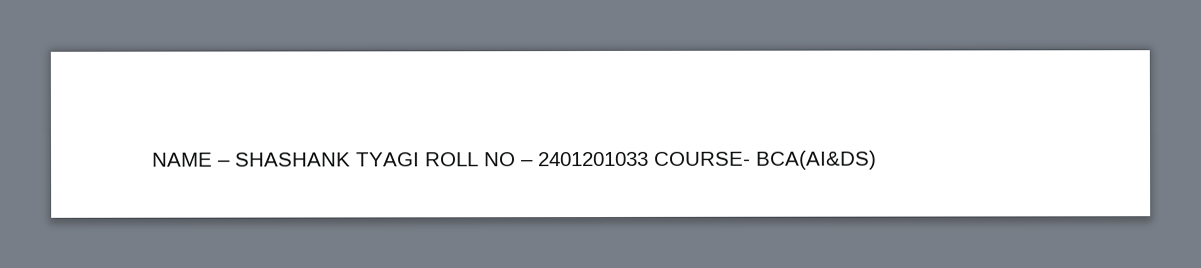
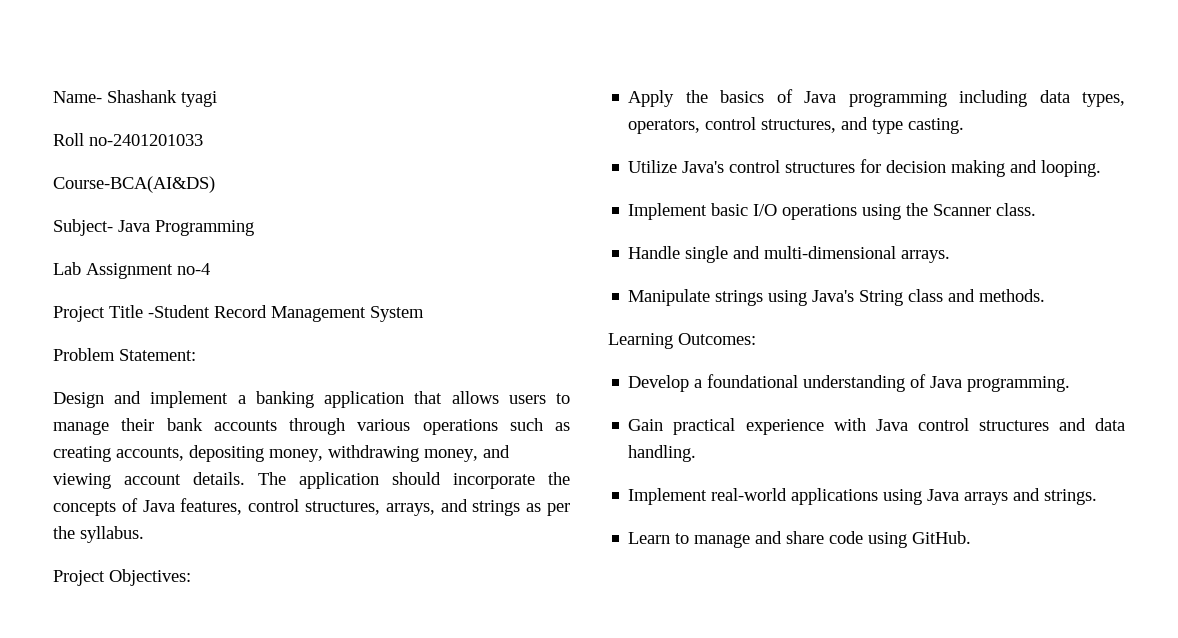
[152,150,877,170] NAME – SHASHANK TYAGI ROLL NO – 2401201033 COURSE- BCA(AI&DS) -> [53,90,217,107] [53,133,203,146] [53,176,215,193] [53,219,254,236] [53,262,210,279] [53,305,424,322] [53,348,196,361] [53,391,570,408] [53,418,570,435] [53,445,510,462] [53,472,570,489] [53,498,570,516] [53,526,144,543] [53,569,191,586] [628,89,1125,107] [628,117,965,134] [628,159,1102,177] [628,203,1037,220] [628,246,951,263] [628,289,1046,306] [608,333,756,349] [628,374,1071,392] [628,418,1125,435] [628,445,697,462] [628,488,1098,505] [628,531,972,548] Name- Shashank tyagi // Roll no-2401201033 // Course-BCA(AI&DS) // Subject- Java Programming // Lab Assignment no-4 // Project Title -Student Record Management System // Problem Statement: // Design and implement a banking application that allows users to manage their bank accounts through various operations such as creating accounts, depositing money, withdrawing money, and viewing account details. The application should incorporate the concepts of Java features, control structures, arrays, and strings as per the syllabus. // Project Objectives: // Apply the basics of Java programming including data types, operators, control structures, and type casting. // Utilize Java's control structures for decision making and looping. // Implement basic I/O operations using the Scanner class. // Handle single and multi-dimensional arrays. // Manipulate strings using Java's String class and methods. // Learning Outcomes: // Develop a foundational understanding of Java programming. // Gain practical experience with Java control structures and data handling. // Implement real-world applications using Java arrays and strings. // Learn to manage and share code using GitHub.

